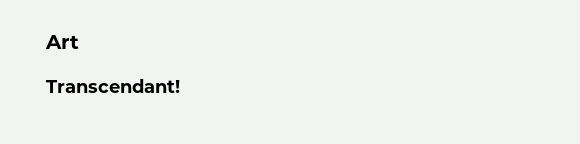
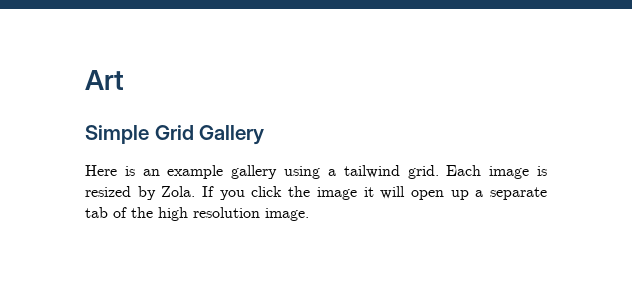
[46,79,180,93] Transcendant! -> [85,125,265,145] [85,165,547,179] [85,186,547,200] [85,207,309,221] Simple Grid Gallery // Here is an example gallery using a tailwind grid. Each image is resized by Zola. If you click the image it will open up a separate tab of the high resolution image.

